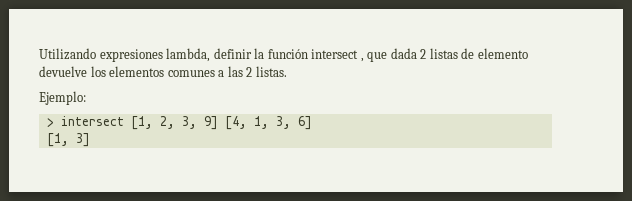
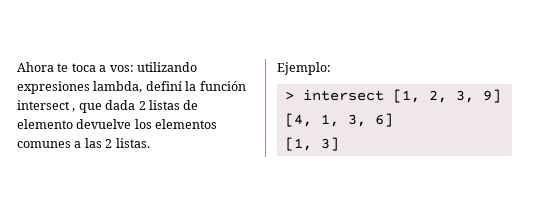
[39,48,96,60] Utilizando -> [17,62,197,72] Ahora te toca a vos: utilizando
[213,48,252,59] definir -> [145,81,182,91] definí

